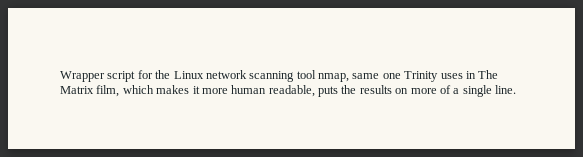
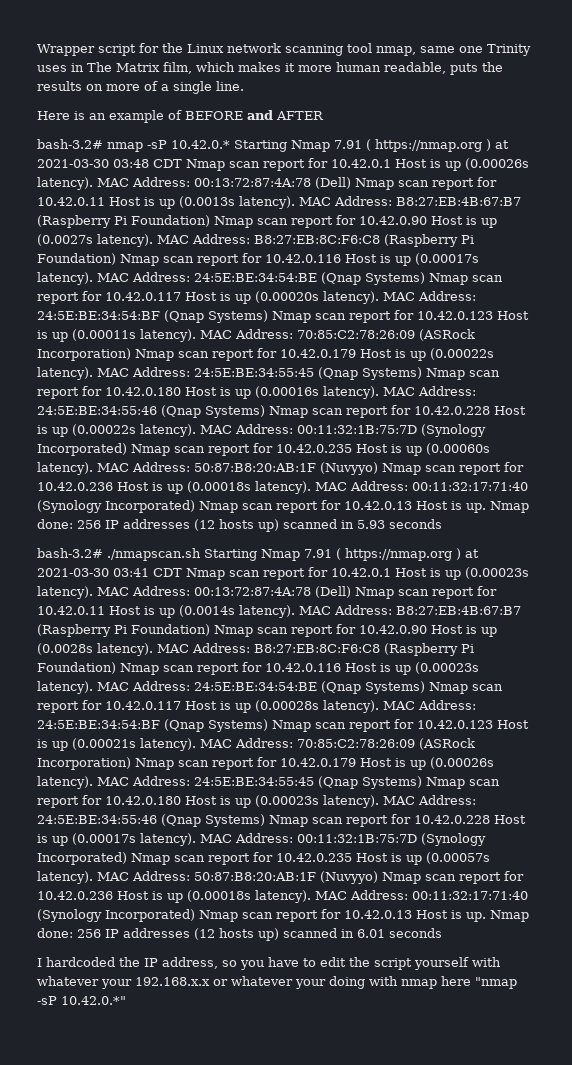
(516, 89) none -> [37,110,324,123] [37,139,509,152] [37,158,529,171] [37,177,497,190] [37,196,521,209] [37,215,497,228] [37,234,474,247] [37,253,479,266] [37,272,503,285] [37,291,476,304] [37,310,529,323] [37,329,475,342] [37,348,494,361] [37,367,500,380] [37,386,476,399] [37,405,526,418] [37,424,486,437] [37,443,490,456] [37,462,524,475] [37,481,528,494] [37,500,529,513] [37,519,442,532] [37,548,479,561] [37,567,529,580] [37,586,497,599] [37,605,521,618] [37,624,497,637] [37,643,474,656] [37,662,479,675] [37,681,503,694] [37,700,476,713] [37,719,529,732] [37,738,475,751] [37,757,494,770] [37,776,500,789] [37,795,476,808] [37,814,526,827] [37,833,486,846] [37,852,490,865] [37,871,524,884] [37,890,528,903] [37,909,529,922] [37,928,442,941] [37,957,501,970] [37,976,517,989] [37,996,126,1005] // Here is an example of BEFORE and AFTER // bash-3.2# nmap -sP 10.42.0.* Starting Nmap 7.91 ( https://nmap.org ) at 2021-03-30 03:48 CDT Nmap scan report for 10.42.0.1 Host is up (0.00026s latency). MAC Address: 00:13:72:87:4A:78 (Dell) Nmap scan report for 10.42.0.11 Host is up (0.0013s latency). MAC Address: B8:27:EB:4B:67:B7 (Raspberry Pi Foundation) Nmap scan report for 10.42.0.90 Host is up (0.0027s latency). MAC Address: B8:27:EB:8C:F6:C8 (Raspberry Pi Foundation) Nmap scan report for 10.42.0.116 Host is up (0.00017s latency). MAC Address: 24:5E:BE:34:54:BE (Qnap Systems) Nmap scan report for 10.42.0.117 Host is up (0.00020s latency). MAC Address: 24:5E:BE:34:54:BF (Qnap Systems) Nmap scan report for 10.42.0.123 Host is up (0.00011s latency). MAC Address: 70:85:C2:78:26:09 (ASRock Incorporation) Nmap scan report for 10.42.0.179 Host is up (0.00022s latency). MAC Address: 24:5E:BE:34:55:45 (Qnap Systems) Nmap scan report for 10.42.0.180 Host is up (0.00016s latency). MAC Address: 24:5E:BE:34:55:46 (Qnap Systems) Nmap scan report for 10.42.0.228 Host is up (0.00022s latency). MAC Address: 00:11:32:1B:75:7D (Synology Incorporated) Nmap scan report for 10.42.0.235 Host is up (0.00060s latency). MAC Address: 50:87:B8:20:AB:1F (Nuvyyo) Nmap scan report for 10.42.0.236 Host is up (0.00018s latency). MAC Address: 00:11:32:17:71:40 (Synology Incorporated) Nmap scan report for 10.42.0.13 Host is up. Nmap done: 256 IP addresses (12 hosts up) scanned in 5.93 seconds // bash-3.2# ./nmapscan.sh Starting Nmap 7.91 ( https://nmap.org ) at 2021-03-30 03:41 CDT Nmap scan report for 10.42.0.1 Host is up (0.00023s latency). MAC Address: 00:13:72:87:4A:78 (Dell) Nmap scan report for 10.42.0.11 Host is up (0.0014s latency). MAC Address: B8:27:EB:4B:67:B7 (Raspberry Pi Foundation) Nmap scan report for 10.42.0.90 Host is up (0.0028s latency). MAC Address: B8:27:EB:8C:F6:C8 (Raspberry Pi Foundation) Nmap scan report for 10.42.0.116 Host is up (0.00023s latency). MAC Address: 24:5E:BE:34:54:BE (Qnap Systems) Nmap scan report for 10.42.0.117 Host is up (0.00028s latency). MAC Address: 24:5E:BE:34:54:BF (Qnap Systems) Nmap scan report for 10.42.0.123 Host is up (0.00021s latency). MAC Address: 70:85:C2:78:26:09 (ASRock Incorporation) Nmap scan report for 10.42.0.179 Host is up (0.00026s latency). MAC Address: 24:5E:BE:34:55:45 (Qnap Systems) Nmap scan report for 10.42.0.180 Host is up (0.00023s latency). MAC Address: 24:5E:BE:34:55:46 (Qnap Systems) Nmap scan report for 10.42.0.228 Host is up (0.00017s latency). MAC Address: 00:11:32:1B:75:7D (Synology Incorporated) Nmap scan report for 10.42.0.235 Host is up (0.00057s latency). MAC Address: 50:87:B8:20:AB:1F (Nuvyyo) Nmap scan report for 10.42.0.236 Host is up (0.00018s latency). MAC Address: 00:11:32:17:71:40 (Synology Incorporated) Nmap scan report for 10.42.0.13 Host is up. Nmap done: 256 IP addresses (12 hosts up) scanned in 6.01 seconds // I hardcoded the IP address, so you have to edit the script yourself with whatever your 192.168.x.x or whatever your doing with nmap here "nmap -sP 10.42.0.*"

